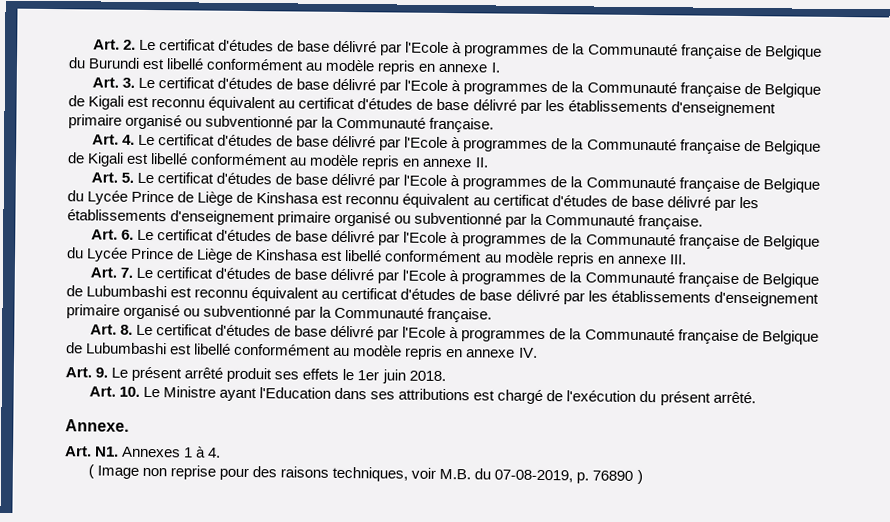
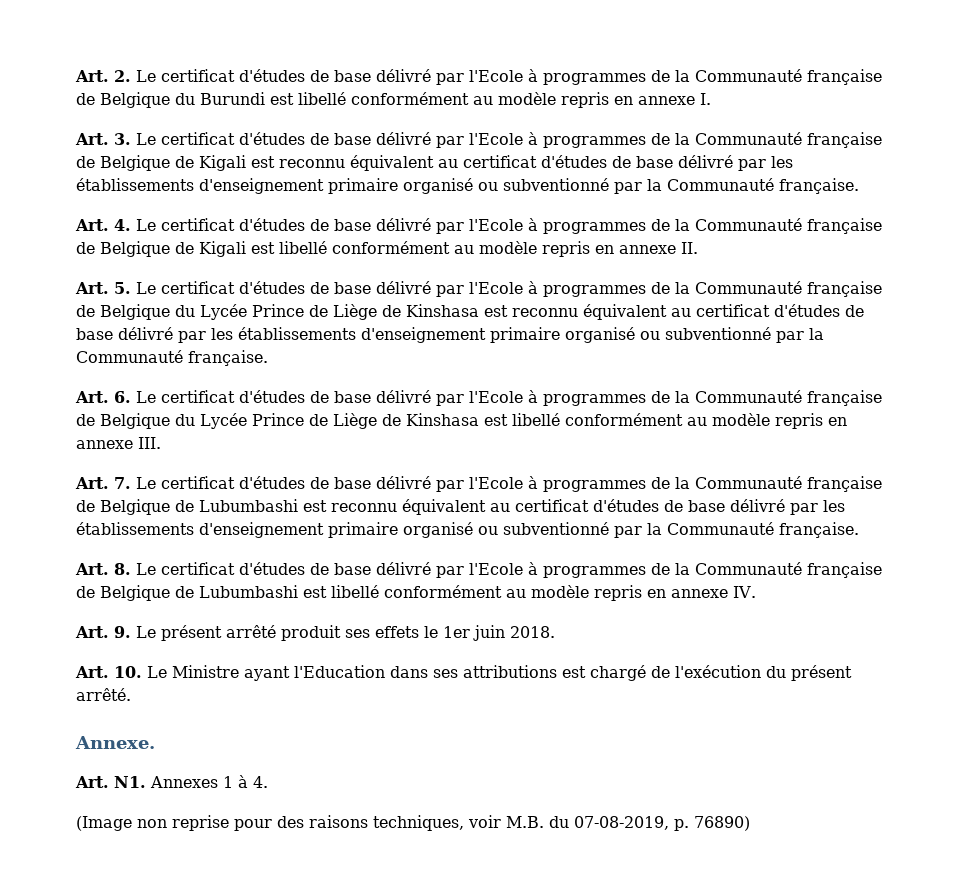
[87,464,139,479] ( Image -> [76,816,132,831] (Image
[592,469,643,485] 76890 ) -> [694,816,750,831] 76890)

